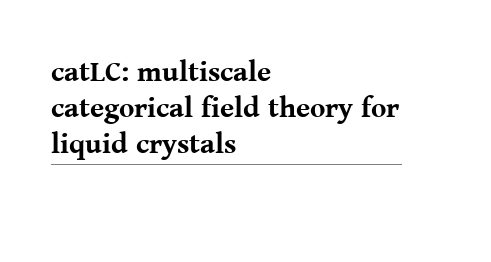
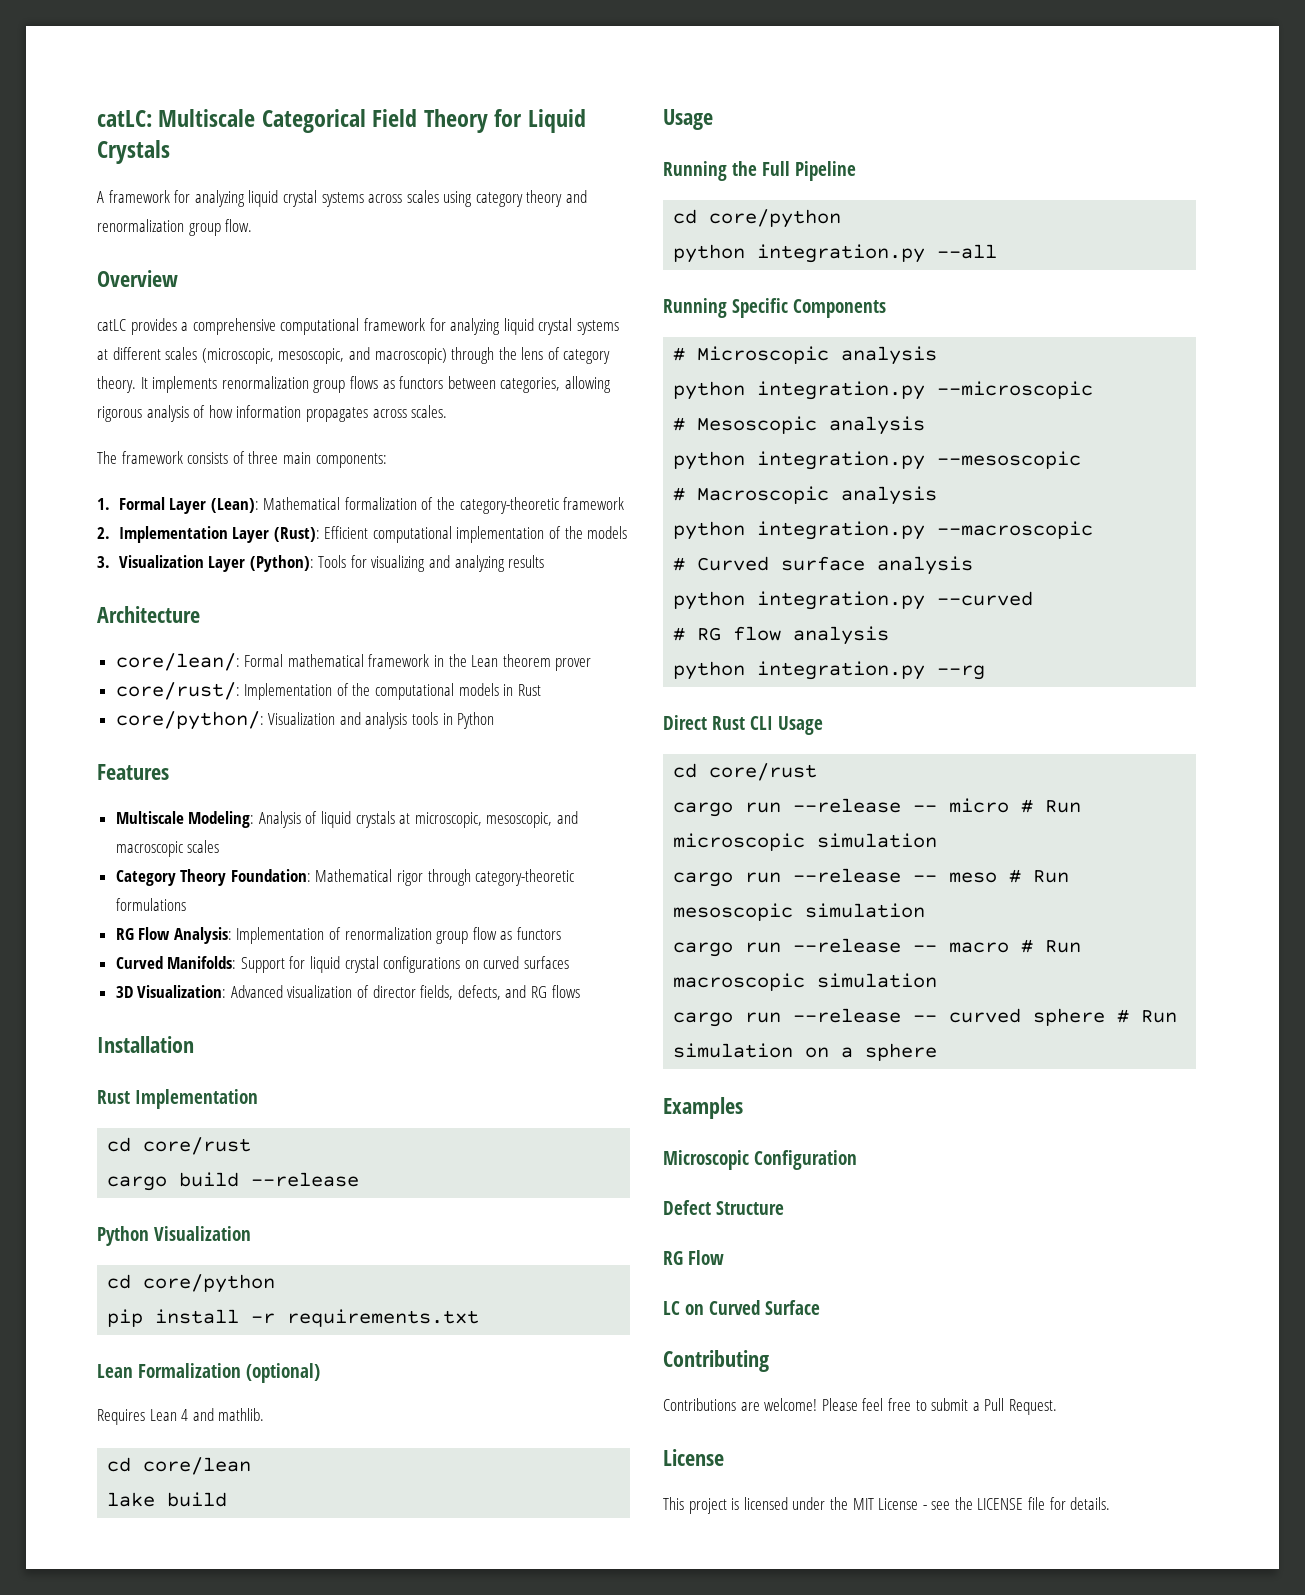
[137,59,271,81] [51,95,399,124] [51,131,236,160] multiscale categorical field theory for liquid crystals -> [158,109,586,133] [97,140,170,164] [97,190,588,207] [97,219,253,236] [97,270,178,287] [97,318,619,335] [97,347,611,364] [97,376,611,393] [97,405,448,422] [97,451,387,468] [97,497,625,514] [97,526,628,543] [97,555,545,572] [97,606,200,623] [115,653,592,671] [115,682,541,700] [115,711,495,730] [97,764,169,780] [115,811,579,828] [115,840,220,857] [115,869,575,886] [115,898,186,911] [115,927,562,944] [115,956,570,973] [115,985,580,1000] [97,1036,194,1053] [97,1089,259,1109] [107,1137,252,1155] [107,1172,360,1191] [97,1226,252,1246] [107,1274,276,1293] [107,1309,480,1327] [97,1363,321,1383] [97,1408,265,1425] [107,1457,252,1475] [107,1492,228,1507] [663,109,713,130] [663,161,857,181] [673,209,842,228] [673,244,998,263] [663,298,887,318] [673,346,938,365] [673,381,1094,400] [673,416,926,435] [673,451,1082,470] [673,486,938,505] [673,521,1094,540] [673,556,974,575] [673,591,1034,610] [673,626,890,645] [673,661,986,680] [663,715,824,735] [673,763,818,781] [673,798,1082,817] [673,833,938,851] [673,868,1070,887] [673,903,926,921] [673,938,1082,957] [673,973,938,991] [673,1008,1178,1027] [673,1043,938,1061] [663,1097,743,1119] [663,1150,858,1170] [663,1200,785,1215] [663,1250,725,1265] [663,1300,821,1315] [663,1350,769,1372] [663,1398,1057,1415] [663,1449,724,1466] [663,1497,1111,1514] Multiscale Categorical Field Theory for Liquid Crystals // A framework for analyzing liquid crystal systems across scales using category theory and renormalization group flow. // Overview // catLC provides a comprehensive computational framework for analyzing liquid crystal systems at different scales (microscopic, mesoscopic, and macroscopic) through the lens of category theory. It implements renormalization group flows as functors between categories, allowing rigorous analysis of how information propagates across scales. // The framework consists of three main components: // 1. Formal Layer (Lean): Mathematical formalization of the category-theoretic framework // 2. Implementation Layer (Rust): Efficient computational implementation of the models // 3. Visualization Layer (Python): Tools for visualizing and analyzing results // Architecture // core/lean/: Formal mathematical framework in the Lean theorem prover // core/rust/: Implementation of the computational models in Rust // core/python/: Visualization and analysis tools in Python // Features // Multiscale Modeling: Analysis of liquid crystals at microscopic, mesoscopic, and macroscopic scales // Category Theory Foundation: Mathematical rigor through category-theoretic formulations // RG Flow Analysis: Implementation of renormalization group flow as functors // Curved Manifolds: Support for liquid crystal configurations on curved surfaces // 3D Visualization: Advanced visualization of director fields, defects, and RG flows // Installation // Rust Implementation // cd core/rust // cargo build --release // Python Visualization // cd core/python // pip install -r requirements.txt // Lean Formalization (optional) // Requires Lean 4 and mathlib. // cd core/lean // lake build // Usage // Running the Full Pipeline // cd core/python // python integration.py --all // Running Specific Components // # Microscopic analysis // python integration.py --microscopic // # Mesoscopic analysis // python integration.py --mesoscopic // # Macroscopic analysis // python integration.py --macroscopic // # Curved surface analysis // python integration.py --curved // # RG flow analysis // python integration.py --rg // Direct Rust CLI Usage // cd core/rust // cargo run --release -- micro # Run microscopic simulation // cargo run --release -- meso # Run mesoscopic simulation // cargo run --release -- macro # Run macroscopic simulation // cargo run --release -- curved sphere # Run simulation on a sphere // Examples // Microscopic Configuration // Defect Structure // RG Flow // LC on Curved Surface // Contributing // Contributions are welcome! Please feel free to submit a Pull Request. // License // This project is licensed under the MIT License - see the LICENSE file for details.

